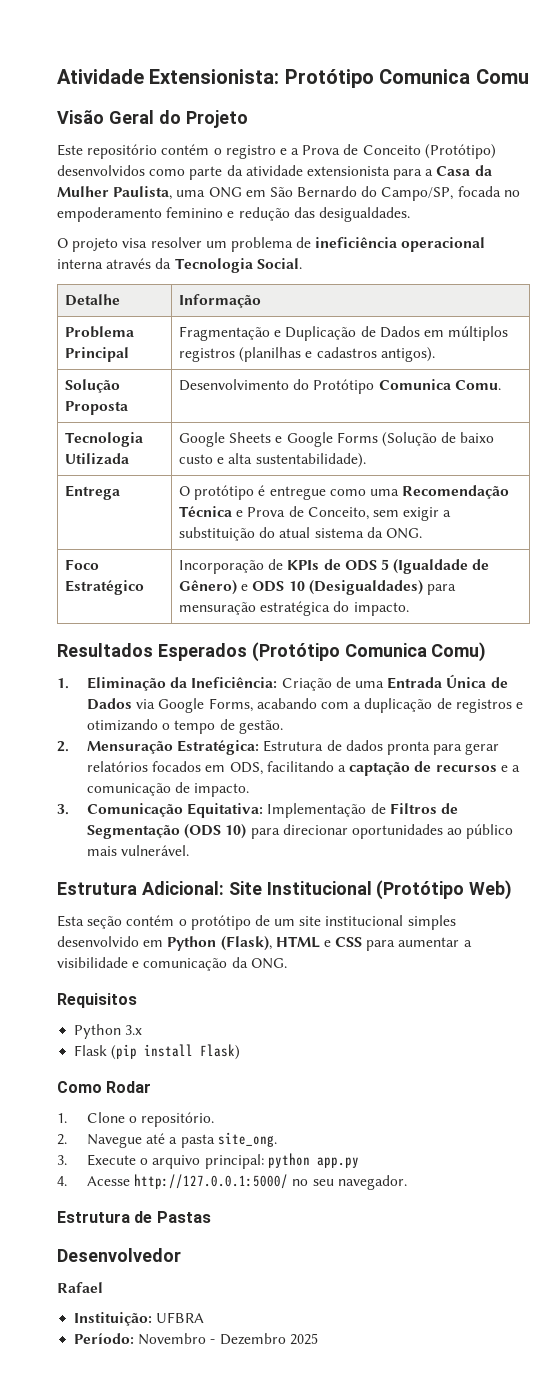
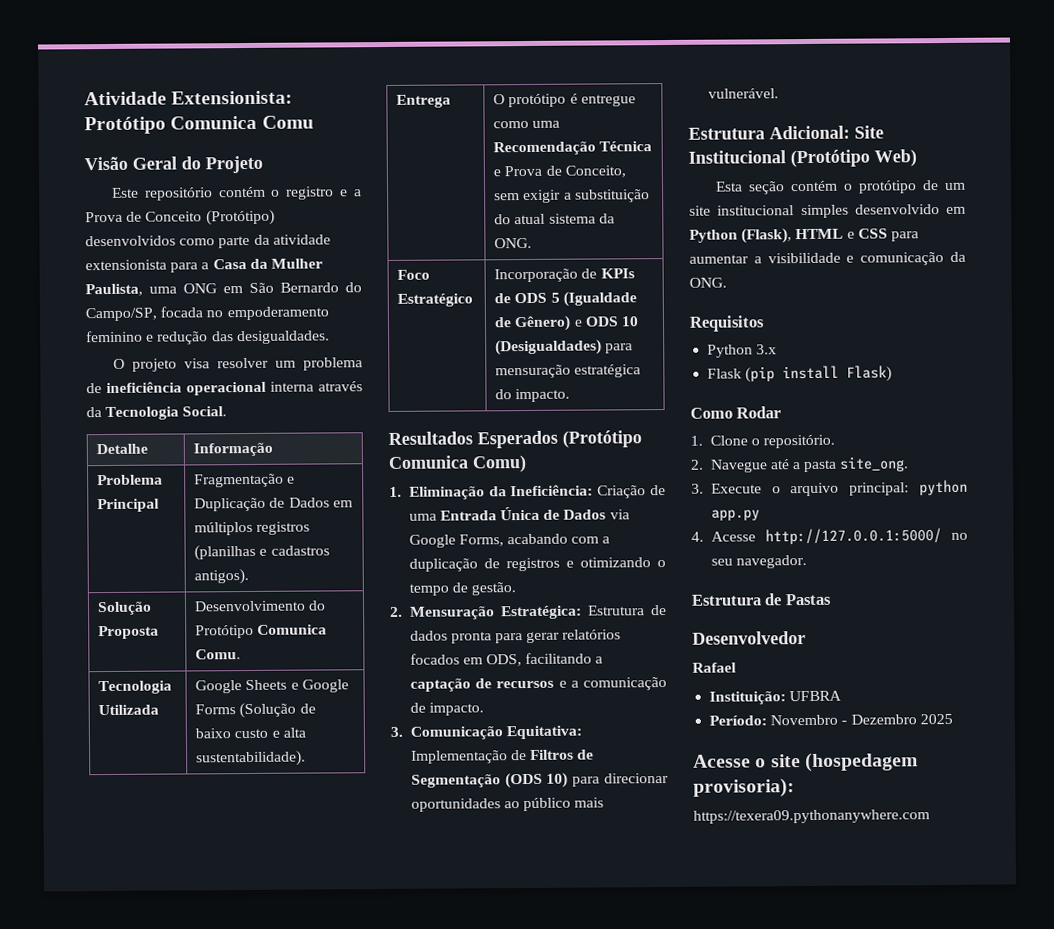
(318, 1339) none -> [693,752,918,773] [693,778,795,798] [693,809,930,824] // Acesse o site (hospedagem provisoria): // https://texera09.pythonanywhere.com

